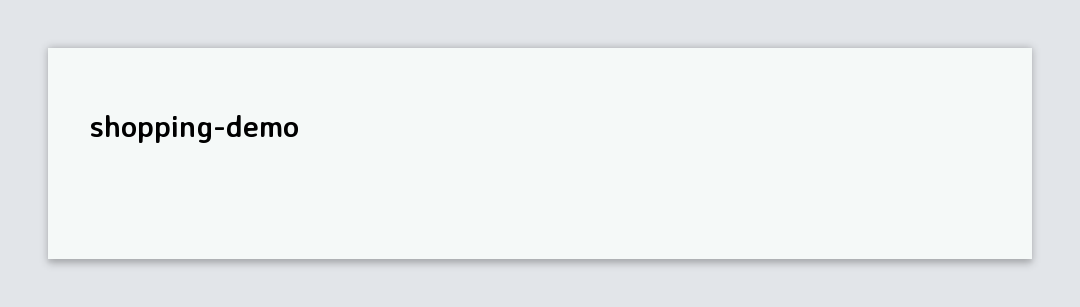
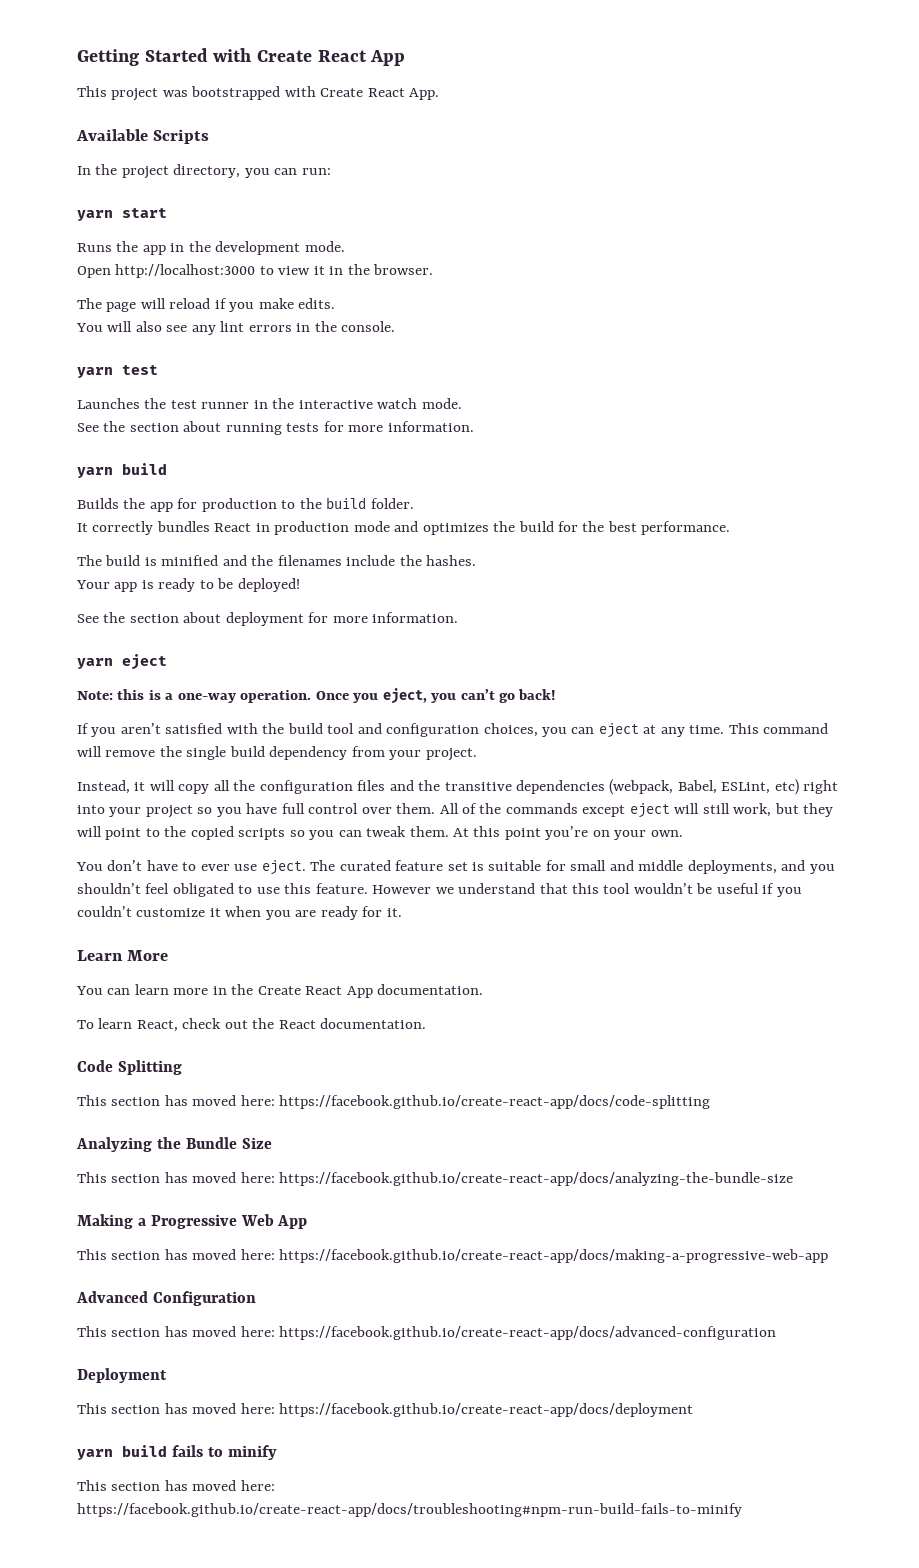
[89,115,299,143] shopping-demo -> [77,48,406,66] [77,86,440,101] [76,129,210,144] [77,164,331,179] [77,208,167,221] [77,241,345,255] [77,264,434,278] [77,298,336,312] [76,321,396,335] [77,365,158,378] [77,398,462,409] [77,421,474,435] [77,463,167,478] [77,497,414,512] [77,521,731,535] [77,555,477,566] [76,578,300,592] [77,612,459,626] [77,654,167,670] [77,688,557,704] [77,723,829,738] [77,746,477,761] [77,779,839,795] [77,803,834,818] [77,826,683,840] [76,860,835,875] [77,883,802,897] [77,906,402,920] [77,950,169,961] [76,984,484,998] [77,1018,427,1032] [77,1060,182,1075] [77,1095,711,1109] [76,1137,272,1152] [77,1172,794,1186] [77,1214,308,1229] [77,1249,829,1263] [76,1291,256,1306] [77,1326,777,1340] [77,1368,167,1383] [77,1403,694,1417] [77,1445,277,1460] [77,1480,275,1491] [77,1503,742,1517] Getting Started with Create React App // This project was bootstrapped with Create React App. // Available Scripts // In the project directory, you can run: // yarn start // Runs the app in the development mode. // Open http://localhost:3000 to view it in the browser. // The page will reload if you make edits. // You will also see any lint errors in the console. // yarn test // Launches the test runner in the interactive watch mode. // See the section about running tests for more information. // yarn build // Builds the app for production to the build folder. // It correctly bundles React in production mode and optimizes the build for the best performance. // The build is minified and the filenames include the hashes. // Your app is ready to be deployed! // See the section about deployment for more information. // yarn eject // Note: this is a one-way operation. Once you eject, you can’t go back! // If you aren’t satisfied with the build tool and configuration choices, you can eject at any time. This command will remove the single build dependency from your project. // Instead, it will copy all the configuration files and the transitive dependencies (webpack, Babel, ESLint, etc) right into your project so you have full control over them. All of the commands except eject will still work, but they will point to the copied scripts so you can tweak them. At this point you’re on your own. // You don’t have to ever use eject. The curated feature set is suitable for small and middle deployments, and you shouldn’t feel obligated to use this feature. However we understand that this tool wouldn’t be useful if you couldn’t customize it when you are ready for it. // Learn More // You can learn more in the Create React App documentation. // To learn React, check out the React documentation. // Code Splitting // This section has moved here: https://facebook.github.io/create-react-app/docs/code-splitting // Analyzing the Bundle Size // This section has moved here: https://facebook.github.io/create-react-app/docs/analyzing-the-bundle-size // Making a Progressive Web App // This section has moved here: https://facebook.github.io/create-react-app/docs/making-a-progressive-web-app // Advanced Configuration // This section has moved here: https://facebook.github.io/create-react-app/docs/advanced-configuration // Deployment // This section has moved here: https://facebook.github.io/create-react-app/docs/deployment // yarn build fails to minify // This section has moved here: https://facebook.github.io/create-react-app/docs/troubleshooting#npm-run-build-fails-to-minify

